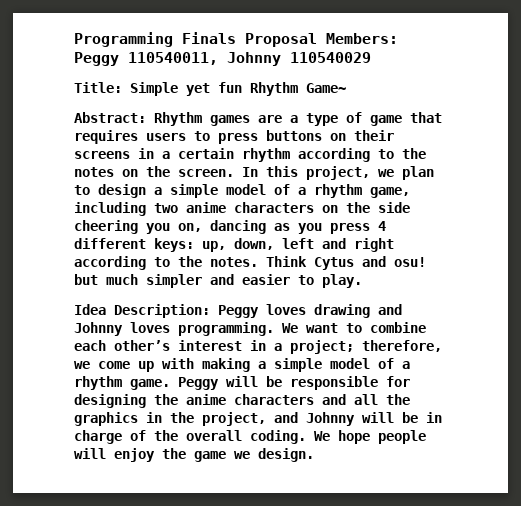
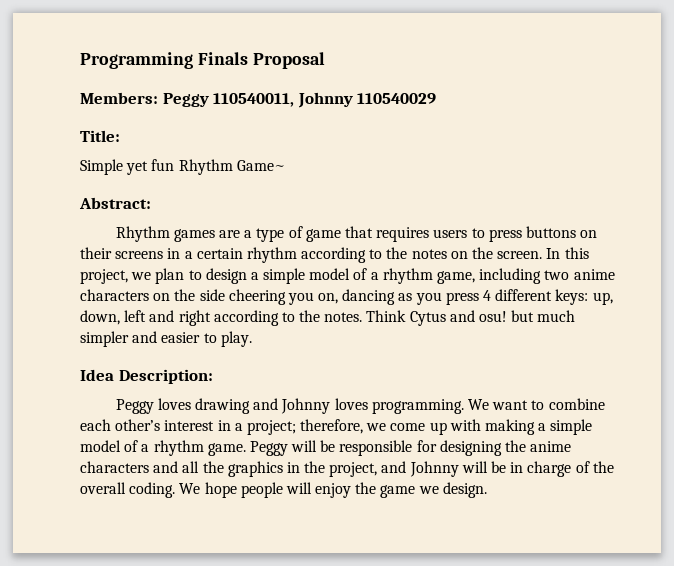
(317, 40) none -> (325, 60) //
(122, 87) none -> (120, 136) //
(146, 117) none -> (151, 203) //
(210, 311) none -> (213, 376) //

